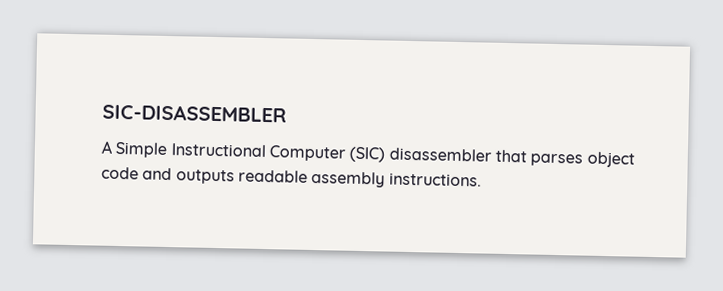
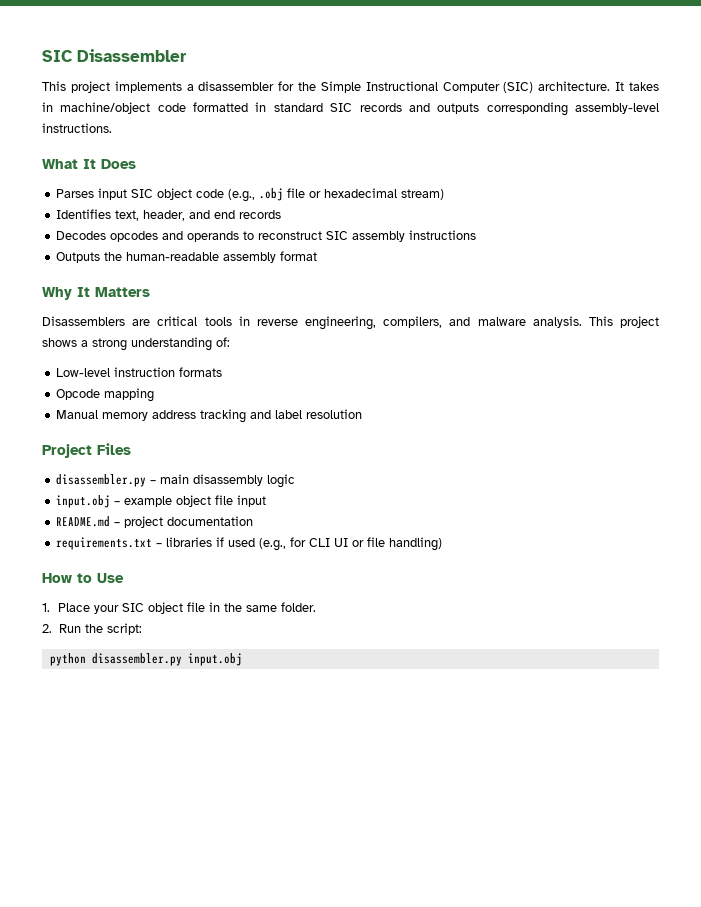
[102,103,287,123] [101,140,635,168] [101,166,482,188] SIC-DISASSEMBLER // A Simple Instructional Computer (SIC) disassembler that parses object code and outputs readable assembly instructions. -> [42,49,187,62] [42,81,659,93] [42,102,660,116] [42,123,112,133] [42,159,136,169] [56,188,445,202] [56,209,282,221] [56,230,477,242] [56,251,318,263] [42,287,150,300] [42,316,659,330] [42,337,230,351] [56,367,223,377] [56,388,155,402] [56,409,363,423] [42,443,131,458] [56,474,296,488] [56,495,267,508] [56,516,254,528] [56,537,443,551] [42,573,124,583] [42,602,316,614] [42,623,142,635] [49,653,242,666] SIC Disassembler // This project implements a disassembler for the Simple Instructional Computer (SIC) architecture. It takes in machine/object code formatted in standard SIC records and outputs corresponding assembly-level instructions. // What It Does // Parses input SIC object code (e.g., .obj file or hexadecimal stream) // Identifies text, header, and end records // Decodes opcodes and operands to reconstruct SIC assembly instructions // Outputs the human-readable assembly format // Why It Matters // Disassemblers are critical tools in reverse engineering, compilers, and malware analysis. This project shows a strong understanding of: // Low-level instruction formats // Opcode mapping // Manual memory address tracking and label resolution // Project Files // disassembler.py – main disassembly logic // input.obj – example object file input // README.md – project documentation // requirements.txt – libraries if used (e.g., for CLI UI or file handling) // How to Use // 1. Place your SIC object file in the same folder. // 2. Run the script: // python disassembler.py input.obj

